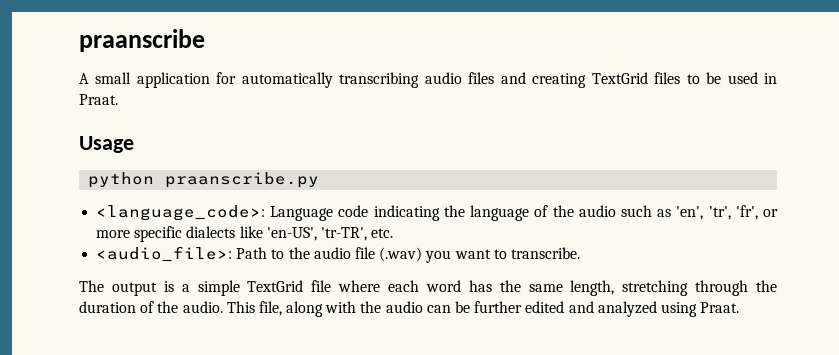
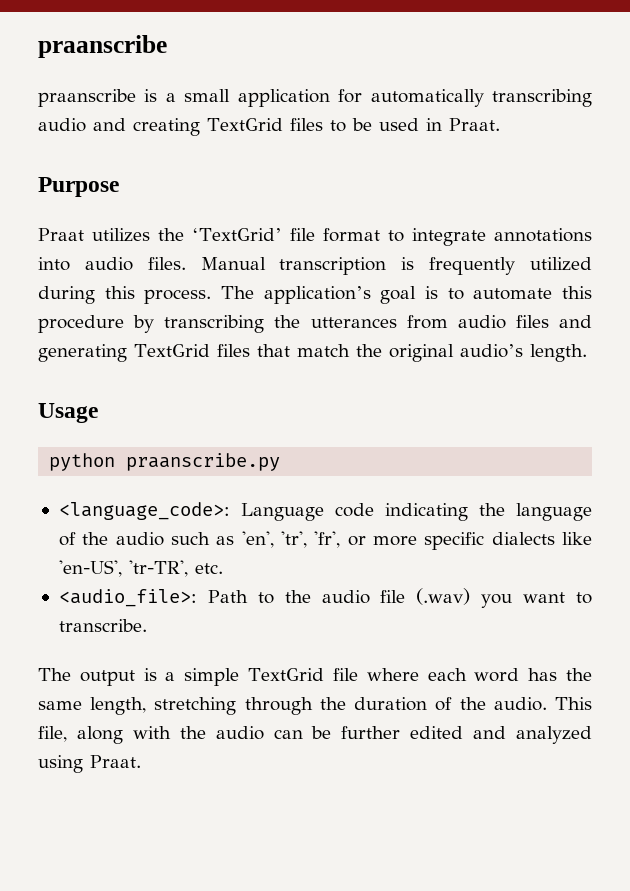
[79,73,89,84] A -> [38,89,176,107] praanscribe is a
[468,72,495,84] files -> (86, 125) none
(118, 99) none -> [38,177,119,197] [38,228,592,246] [38,257,592,275] [38,286,592,304] [38,315,592,333] [38,344,587,362] // Purpose // Praat utilizes the ‘TextGrid’ file format to integrate annotations into audio files. Manual transcription is frequently utilized during this process. The application’s goal is to automate this procedure by transcribing the utterances from audio files and generating TextGrid files that match the original audio’s length.

